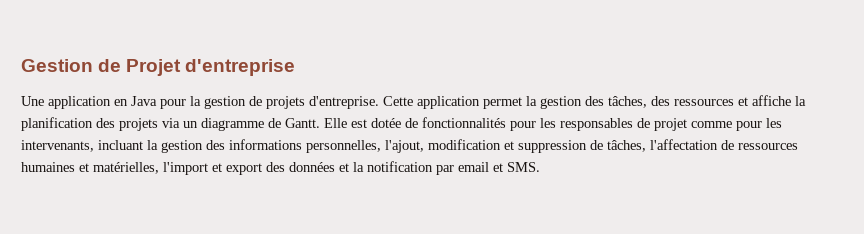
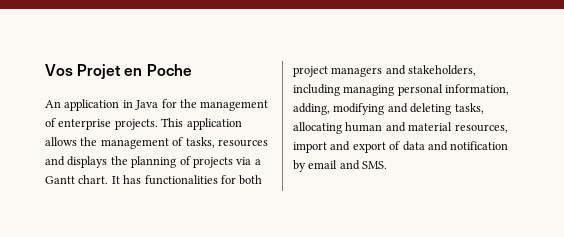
[21,59,296,76] [21,95,806,109] [21,117,782,131] [21,139,798,153] [21,161,503,175] Gestion de Projet d'entreprise // Une application en Java pour la gestion de projets d'entreprise. Cette application permet la gestion des tâches, des ressources et affiche la planification des projets via un diagramme de Gantt. Elle est dotée de fonctionnalités pour les responsables de projet comme pour les intervenants, incluant la gestion des informations personnelles, l'ajout, modification et suppression de tâches, l'affectation de ressources humaines et matérielles, l'import et export des données et la notification par email et -> [45,64,192,79] [45,99,269,111] [45,118,242,130] [45,137,268,149] [45,156,261,168] [45,175,263,185] [293,65,477,77] [293,84,510,96] [293,103,484,115] [293,122,508,134] [293,141,509,153] [293,160,360,172] Vos Projet en Poche // An application in Java for the management of enterprise projects. This application allows the management of tasks, resources and displays the planning of projects via a Gantt chart. It has functionalities for both project managers and stakeholders, including managing personal information, adding, modifying and deleting tasks, allocating human and material resources, import and export of data and notification by email and

